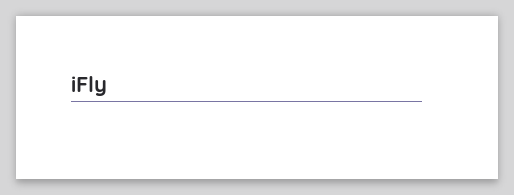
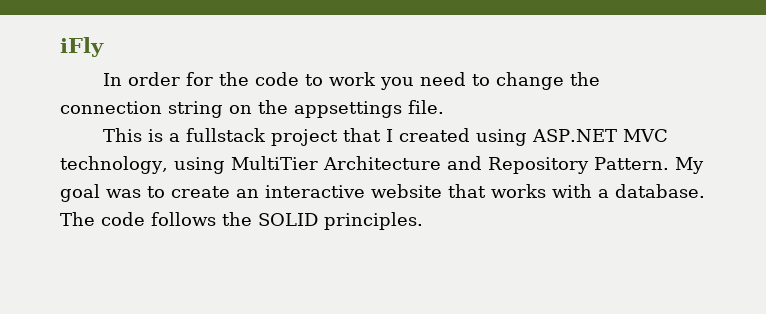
(107, 86) none -> [102,72,600,90] [60,100,444,118] [102,128,668,146] [60,156,704,174] [60,184,705,202] [60,212,423,230] // In order for the code to work you need to change the connection string on the appsettings file. // This is a fullstack project that I created using ASP.NET MVC technology, using MultiTier Architecture and Repository Pattern. My goal was to create an interactive website that works with a database. The code follows the SOLID principles.

